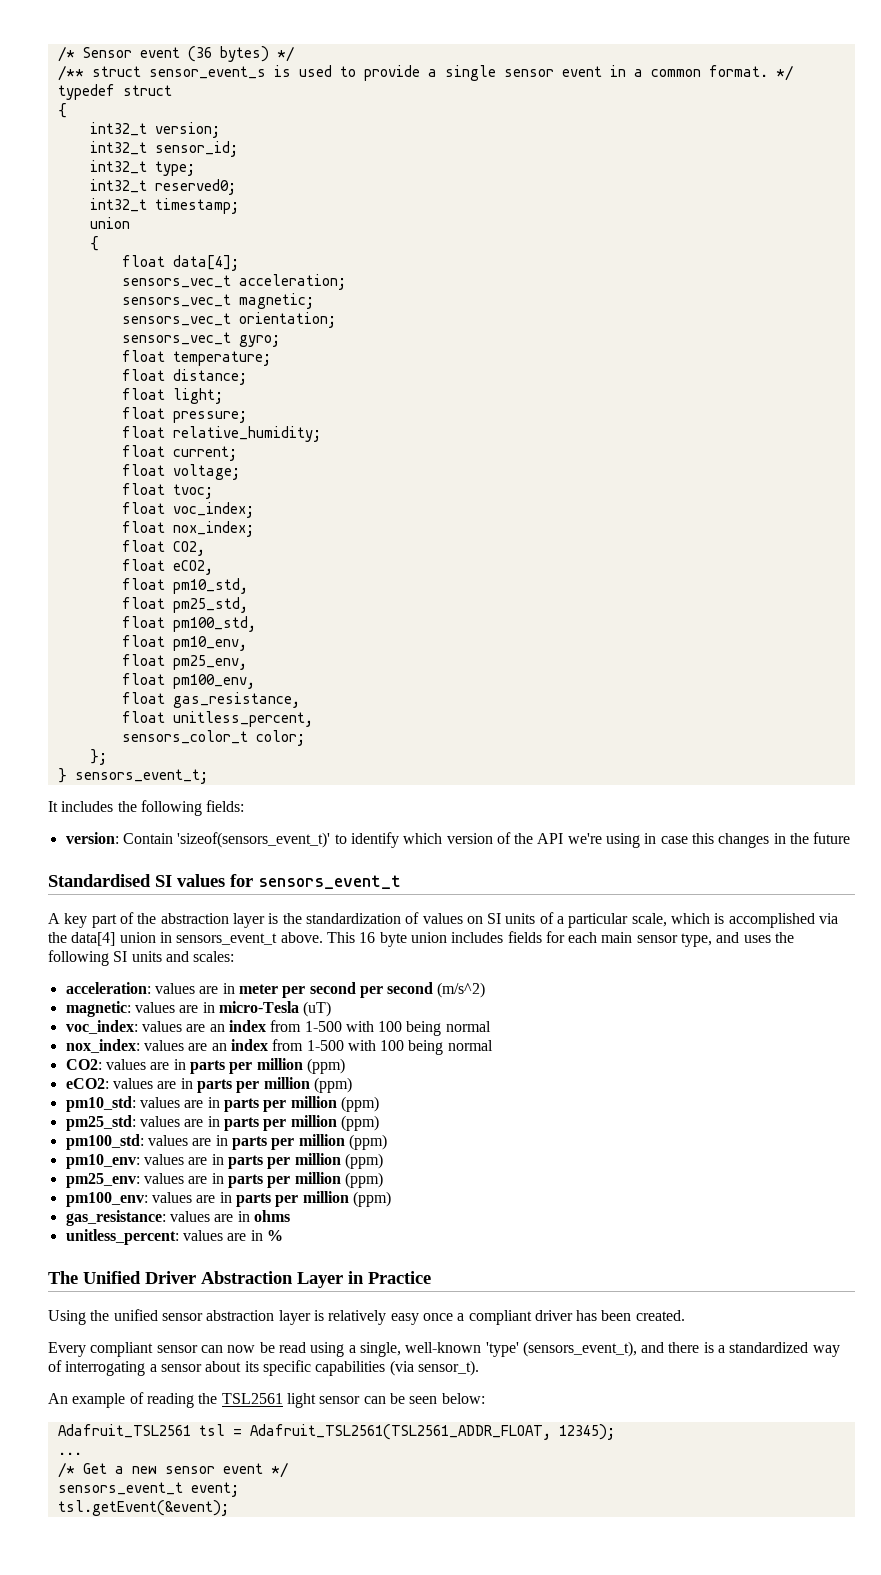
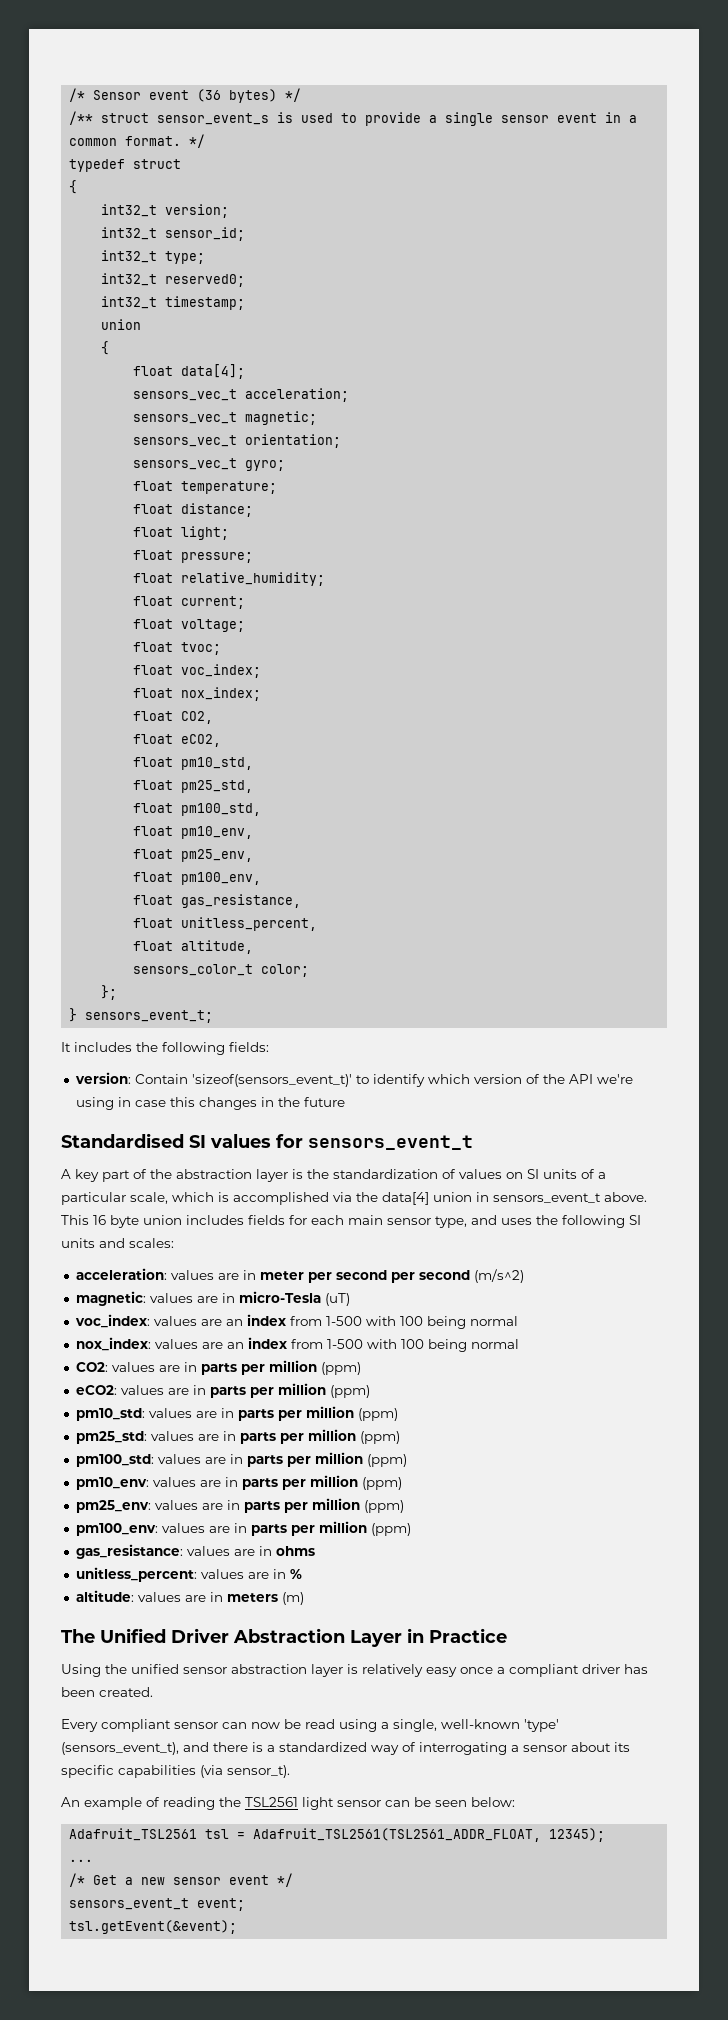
(313, 719) none -> [133,940,254,954] // float altitude,
(283, 1235) none -> [75,1590,304,1605] // altitude: values are in meters (m)

